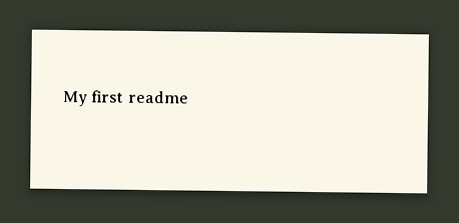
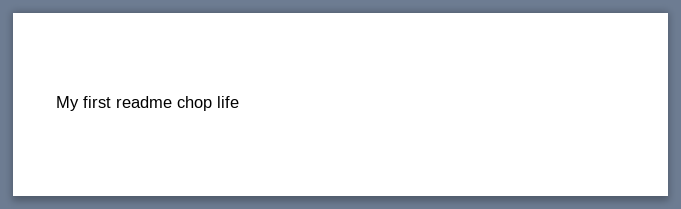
(189, 97) none -> [177,96,239,111] chop life

